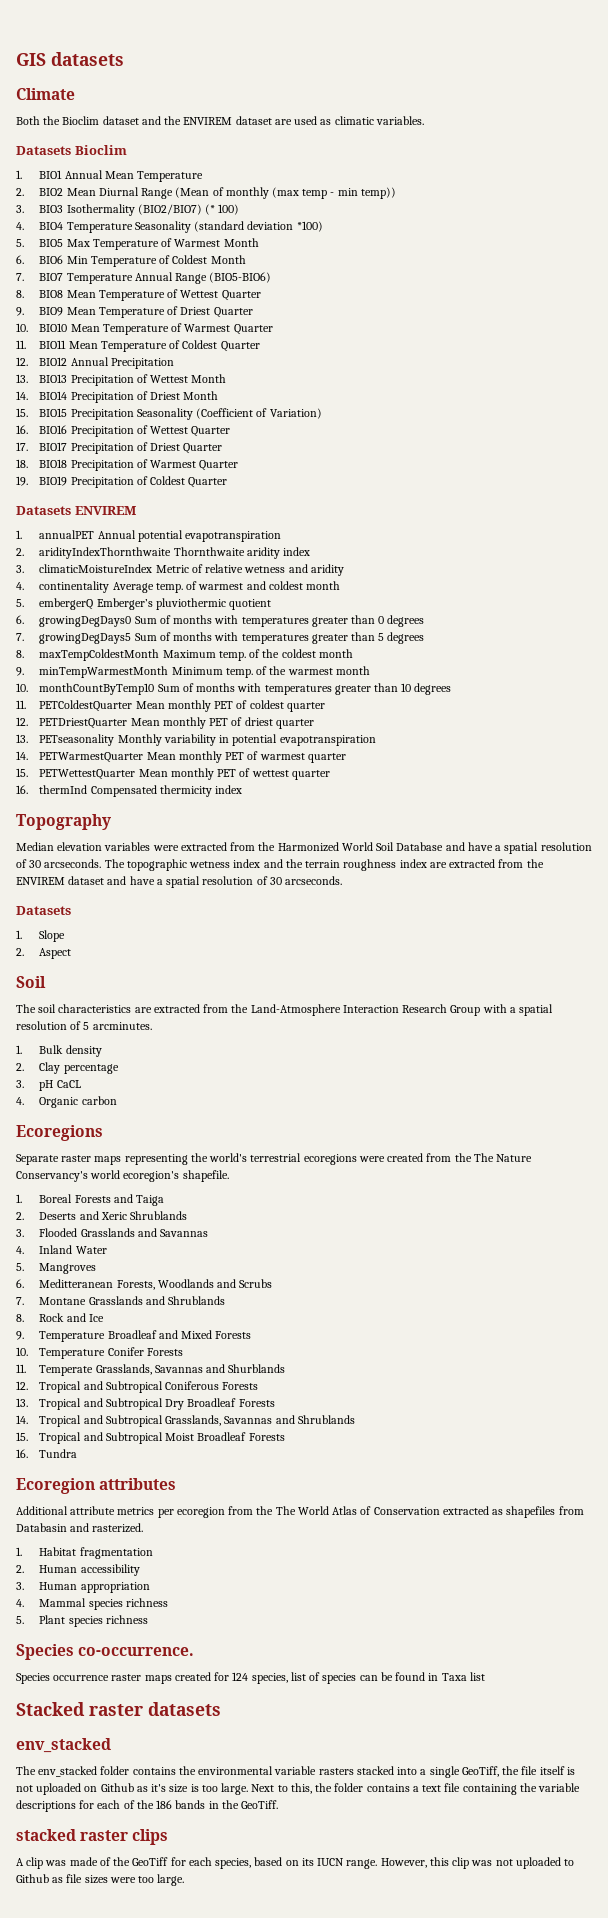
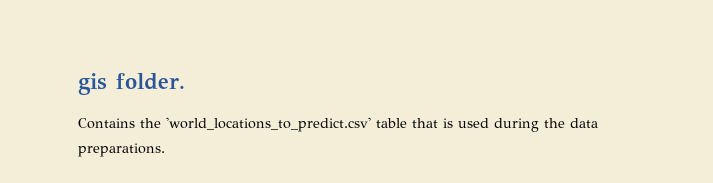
[16,52,124,66] [16,88,75,100] [16,116,424,125] [16,145,127,155] [16,170,204,182] [16,187,396,199] [16,204,240,216] [16,221,323,233] [16,238,259,250] [16,255,246,267] [16,272,272,284] [16,289,261,301] [16,306,253,318] [16,323,273,335] [16,340,260,352] [16,357,174,369] [16,374,227,386] [16,391,219,403] [16,408,322,420] [16,425,231,437] [16,442,223,454] [16,459,239,471] [16,476,228,488] [16,506,137,515] [16,530,282,542] [16,547,311,559] [16,564,344,576] [16,581,340,593] [16,598,272,610] [16,615,425,627] [16,632,425,644] [16,649,353,661] [16,666,370,678] [16,683,452,695] [16,700,325,712] [16,717,314,729] [16,734,376,746] [16,751,346,763] [16,768,330,780] [16,785,243,797] [16,814,111,830] [16,842,592,854] [16,859,544,871] [16,876,343,888] [16,906,71,915] [16,930,66,942] [16,948,72,959] [16,976,46,988] [16,1004,554,1016] [16,1021,152,1030] [16,1045,102,1057] [16,1062,119,1074] [16,1080,81,1091] [16,1096,117,1108] [16,1125,103,1141] [16,1153,533,1165] [16,1170,229,1182] [16,1194,165,1206] [16,1211,188,1220] [16,1228,209,1237] [16,1245,107,1254] [16,1263,97,1274] [16,1279,273,1290] [16,1296,226,1305] [16,1313,104,1322] [16,1330,252,1342] [16,1347,183,1359] [16,1364,286,1376] [16,1381,259,1393] [16,1398,275,1410] [16,1415,355,1427] [16,1432,285,1444] [16,1449,78,1458] [16,1478,177,1494] [16,1506,584,1518] [16,1523,144,1533] [16,1547,153,1559] [16,1564,140,1576] [16,1582,150,1593] [16,1598,168,1610] [16,1615,148,1627] [16,1644,195,1660] [16,1672,485,1684] [16,1702,221,1716] [16,1738,111,1753] [16,1766,575,1778] [16,1783,581,1795] [16,1800,279,1812] [16,1829,169,1845] [16,1857,575,1869] [16,1874,185,1886] GIS datasets // Climate // Both the Bioclim dataset and the ENVIREM dataset are used as climatic variables. // Datasets Bioclim // 1. BIO1 Annual Mean Temperature // 2. BIO2 Mean Diurnal Range (Mean of monthly (max temp - min temp)) // 3. BIO3 Isothermality (BIO2/BIO7) (* 100) // 4. BIO4 Temperature Seasonality (standard deviation *100) // 5. BIO5 Max Temperature of Warmest Month // 6. BIO6 Min Temperature of Coldest Month // 7. BIO7 Temperature Annual Range (BIO5-BIO6) // 8. BIO8 Mean Temperature of Wettest Quarter // 9. BIO9 Mean Temperature of Driest Quarter // 10. BIO10 Mean Temperature of Warmest Quarter // 11. BIO11 Mean Temperature of Coldest Quarter // 12. BIO12 Annual Precipitation // 13. BIO13 Precipitation of Wettest Month // 14. BIO14 Precipitation of Driest Month // 15. BIO15 Precipitation Seasonality (Coefficient of Variation) // 16. BIO16 Precipitation of Wettest Quarter // 17. BIO17 Precipitation of Driest Quarter // 18. BIO18 Precipitation of Warmest Quarter // 19. BIO19 Precipitation of Coldest Quarter // Datasets ENVIREM // 1. annualPET Annual potential evapotranspiration // 2. aridityIndexThornthwaite Thornthwaite aridity index // 3. climaticMoistureIndex Metric of relative wetness and aridity // 4. continentality Average temp. of warmest and coldest month // 5. embergerQ Emberger’s pluviothermic quotient // 6. growingDegDays0 Sum of months with temperatures greater than 0 degrees // 7. growingDegDays5 Sum of months with temperatures greater than 5 degrees // 8. maxTempColdestMonth Maximum temp. of the coldest month // 9. minTempWarmestMonth Minimum temp. of the warmest month // 10. monthCountByTemp10 Sum of months with temperatures greater than 10 degrees // 11. PETColdestQuarter Mean monthly PET of coldest quarter // 12. PETDriestQuarter Mean monthly PET of driest quarter // 13. PETseasonality Monthly variability in potential evapotranspiration // 14. PETWarmestQuarter Mean monthly PET of warmest quarter // 15. PETWettestQuarter Mean monthly PET of wettest quarter // 16. thermInd Compensated thermicity index // Topography // Median elevation variables were extracted from the Harmonized World Soil Database and have a spatial resolution of 30 arcseconds. The topographic wetness index and the terrain roughness index are extracted from the ENVIREM dataset and have a spatial resolution of 30 arcseconds. // Datasets // 1. Slope // 2. Aspect // Soil // The soil characteristics are extracted from the Land-Atmosphere Interaction Research Group with a spatial resolution of 5 arcminutes. // 1. Bulk density // 2. Clay percentage // 3. pH CaCL // 4. Organic carbon // Ecoregions // Separate raster maps representing the world's terrestrial ecoregions were created from the The Nature Conservancy's world ecoregion's shapefile. // 1. Boreal Forests and Taiga // 2. Deserts and Xeric Shrublands // 3. Flooded Grasslands and Savannas // 4. Inland Water // 5. Mangroves // 6. Meditteranean Forests, Woodlands and Scrubs // 7. Montane Grasslands and Shrublands // 8. Rock and Ice // 9. Temperature Broadleaf and Mixed Forests // 10. Temperature Conifer Forests // 11. Temperate Grasslands, Savannas and Shurblands // 12. Tropical and Subtropical Coniferous Forests // 13. Tropical and Subtropical Dry Broadleaf Forests // 14. Tropical and Subtropical Grasslands, Savannas and Shrublands // 15. Tropical and Subtropical Moist Broadleaf Forests // 16. Tundra // Ecoregion attributes // Additional attribute metrics per ecoregion from the The World Atlas of Conservation extracted as shapefiles from Databasin and rasterized. // 1. Habitat fragmentation // 2. Human accessibility // 3. Human appropriation // 4. Mammal species richness // 5. Plant species richness // Species co-occurrence. // Species occurrence raster maps created for 124 species, list of species can be found in Taxa list // Stacked raster datasets // env_stacked // The env_stacked folder contains the environmental variable rasters stacked into a single GeoTiff, the file itself is not uploaded on Github as it's size is too large. Next to this, the folder contains a text file containing the variable descriptions for each of the 186 bands in the GeoTiff. // stacked raster clips // A clip was made of the GeoTiff for each species, based on its IUCN range. However, this clip was not uploaded to Github as file sizes were too large. -> [78,73,185,95] [78,117,598,132] [78,143,165,157] gis folder. // Contains the 'world_locations_to_predict.csv' table that is used during the data preparations.

